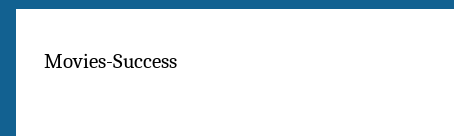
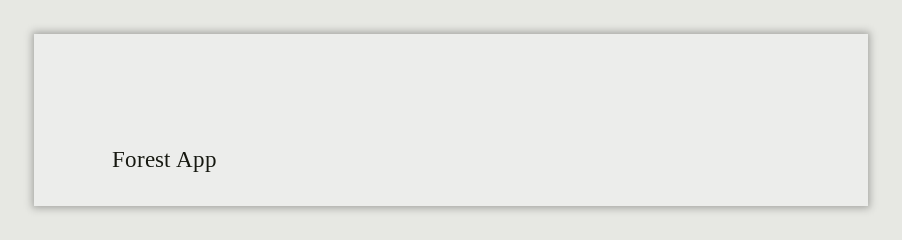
[44,53,177,68] Movies-Success -> [112,152,218,172] Forest App

